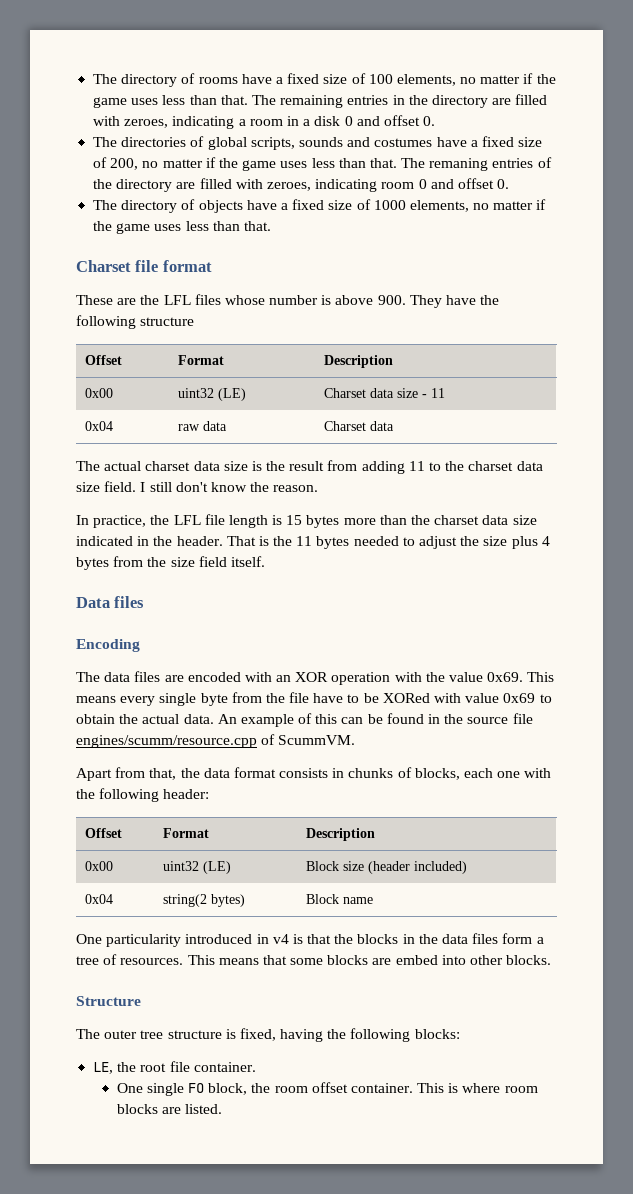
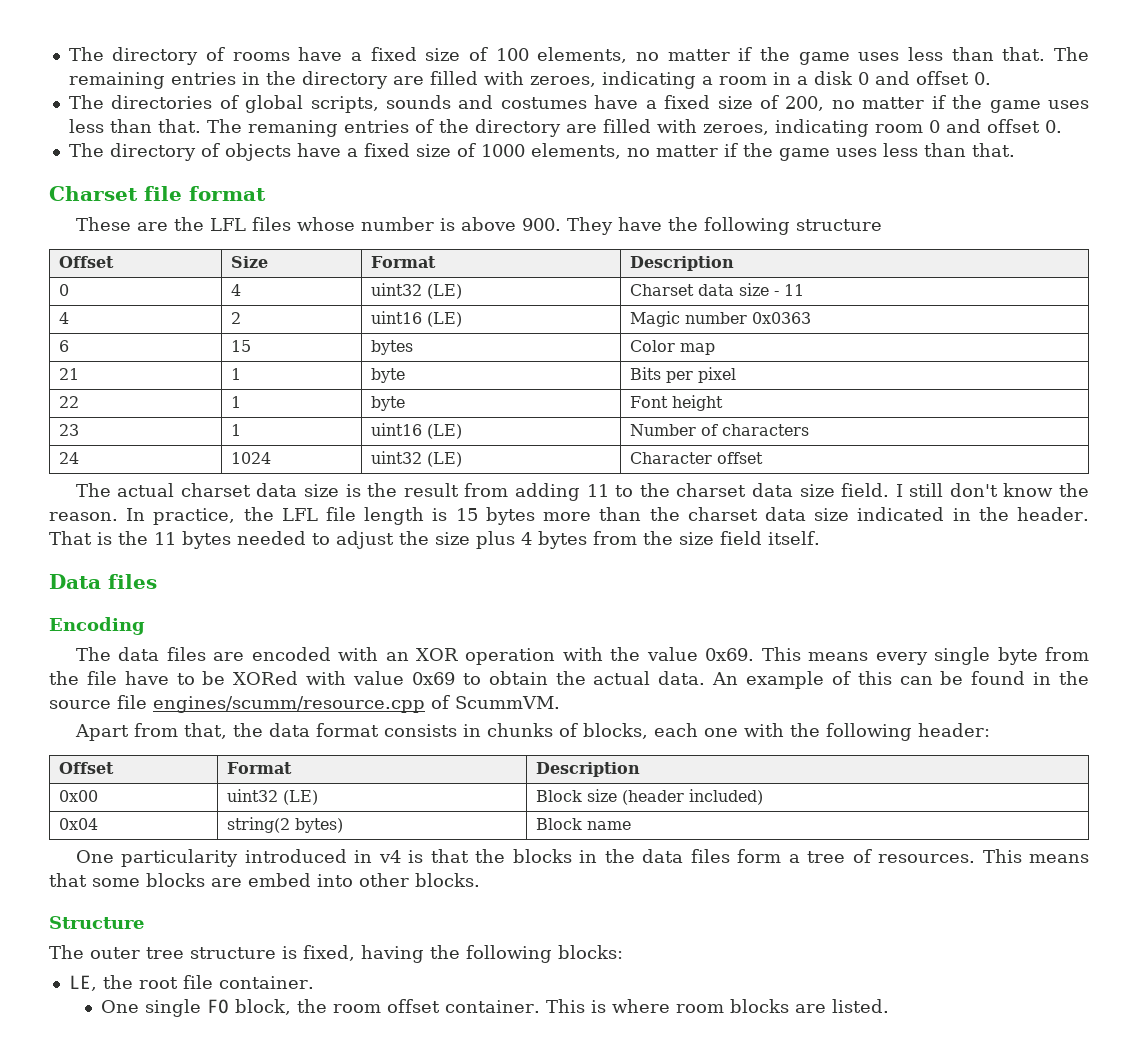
[177,355,224,365] [323,355,393,368] [84,388,113,398] | Format | Description // 0x00 -> [230,256,268,268] [370,256,436,268] [629,256,734,271] [58,284,69,296] [230,284,241,296] | Size | Format | Description // 0 | 4
[84,421,113,431] [177,421,227,431] [323,421,394,431] 0x04 | raw data | Charset data -> [58,312,69,324] [230,312,241,324] [370,311,462,327] [629,311,811,327] [58,340,69,352] [230,340,251,352] [370,340,413,355] [629,340,715,355] [58,368,79,380] [230,368,241,380] [370,368,405,383] [629,367,736,383] [58,396,79,408] [230,396,241,408] [370,396,405,411] [629,395,723,411] [58,424,79,436] [230,424,241,436] [370,423,462,439] [629,424,809,436] [58,452,79,464] [230,452,271,464] [370,451,462,467] [629,452,763,464] 4 | 2 | uint16 (LE) | Magic number 0x0363 // 6 | 15 | bytes | Color map // 21 | 1 | byte | Bits per pixel // 22 | 1 | byte | Font height // 23 | 1 | uint16 (LE) | Number of characters // 24 | 1024 | uint32 (LE) | Character offset
(319, 488) // -> (118, 516) none

